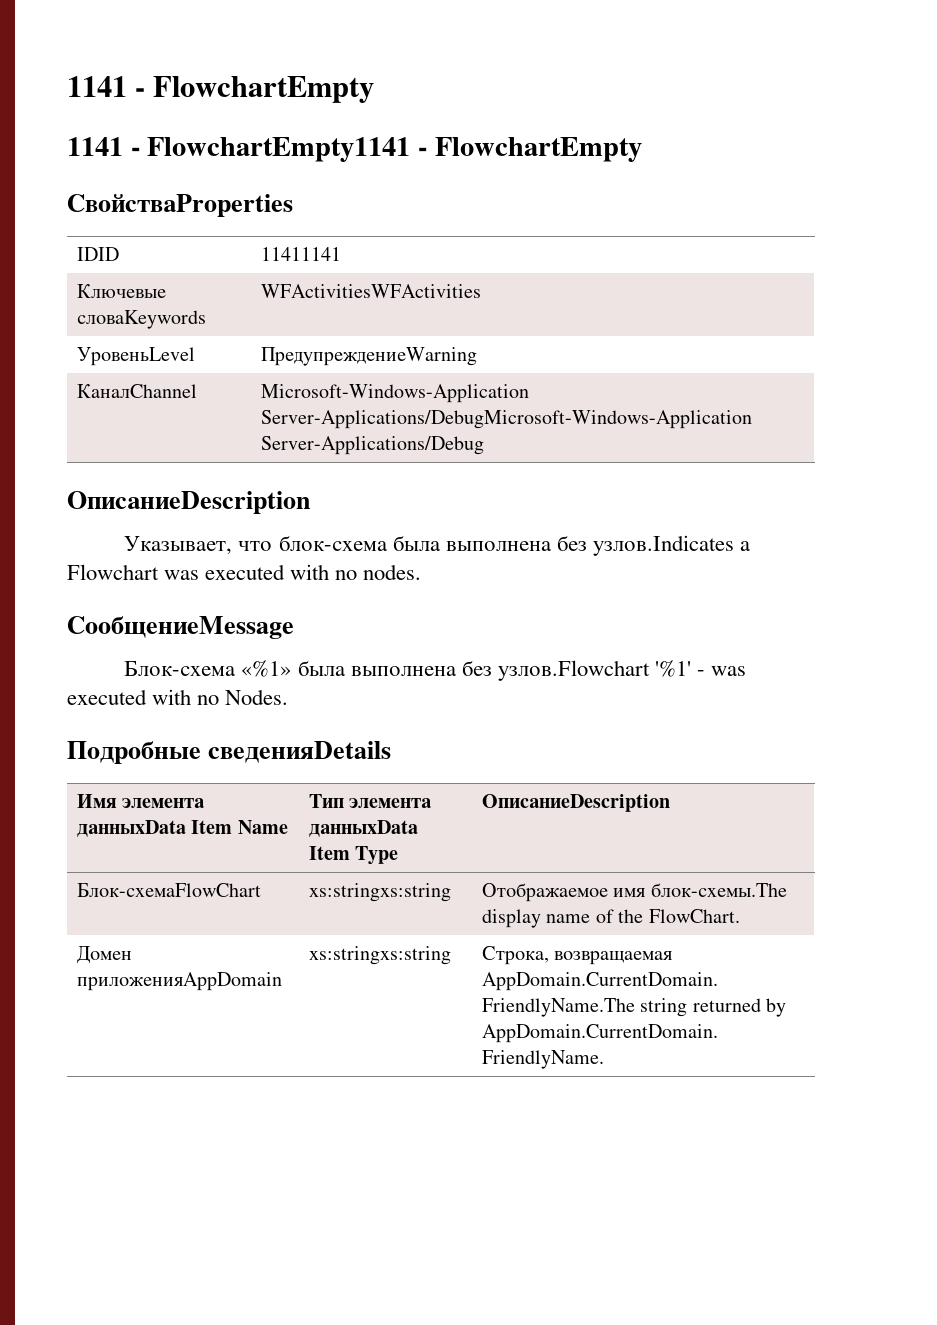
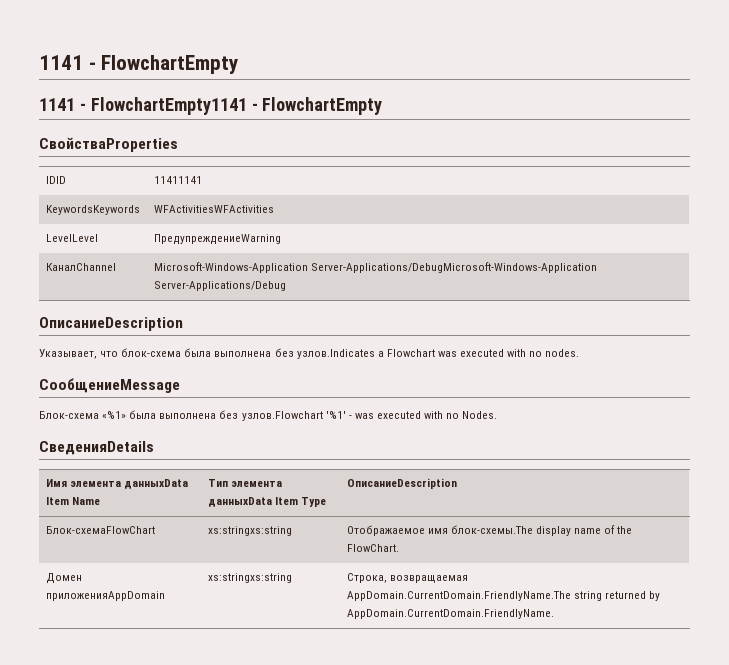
[76,284,166,298] [76,310,206,329] Ключевые словаKeywords -> [45,205,140,215] KeywordsKeywords
[76,347,195,366] УровеньLevel -> [45,234,98,242] LevelLevel
[67,741,392,764] Подробные сведенияDetails -> [39,441,154,455] СведенияDetails

